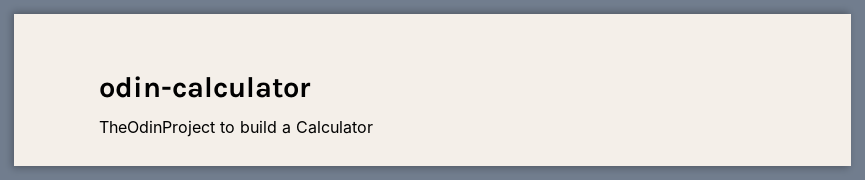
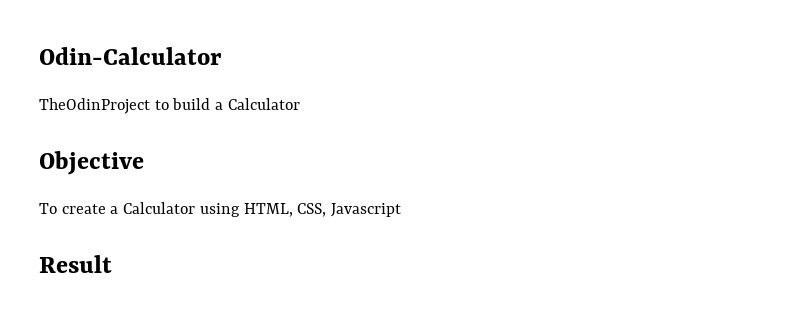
[99,76,311,98] odin-calculator -> [39,47,222,65] Odin-Calculator
(373, 127) none -> [39,151,144,175] [39,202,402,217] [39,255,112,273] // Objective // To create a Calculator using HTML, CSS, Javascript // Result

